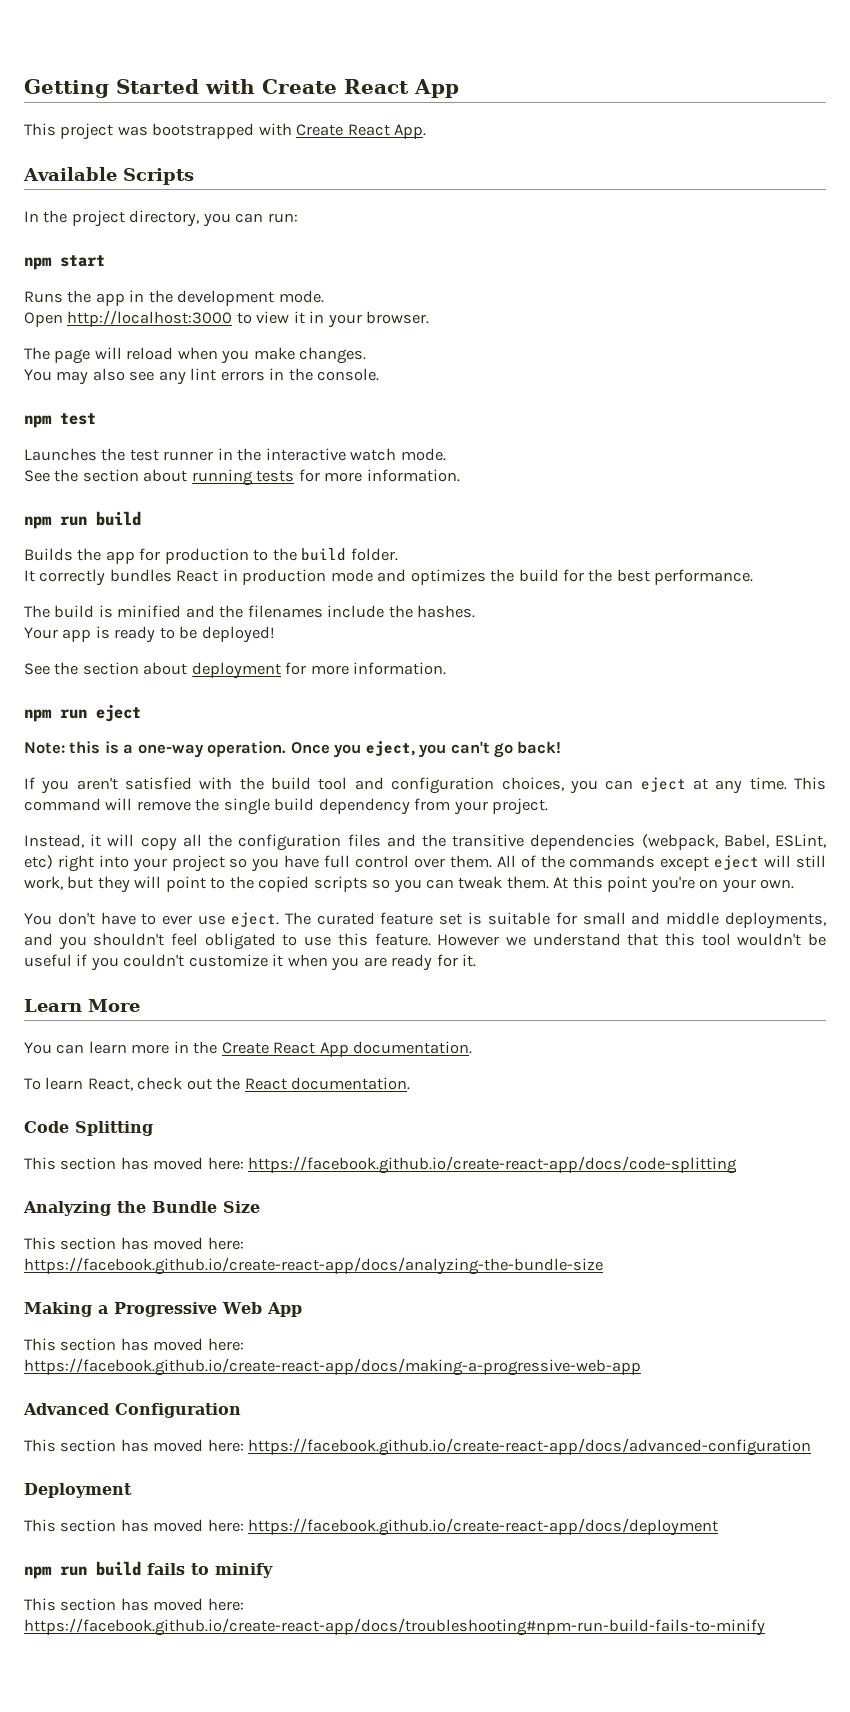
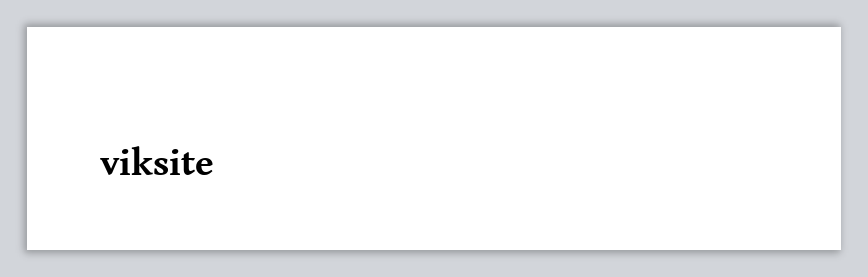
[24,79,459,98] [24,123,427,140] [23,167,194,185] [24,210,298,227] [24,255,105,270] [24,290,324,306] [24,310,430,328] [24,347,367,364] [24,368,380,385] [24,413,96,428] [24,448,446,461] [24,469,460,486] [24,511,141,529] [24,548,398,564] [24,569,754,586] [24,605,476,618] [24,626,275,643] [24,662,447,679] [24,704,141,722] [24,741,562,758] [24,777,827,794] [24,798,549,815] [24,834,826,851] [24,855,827,872] [24,876,795,893] [24,912,827,929] [24,933,826,950] [24,954,477,971] [24,999,140,1012] [24,1041,473,1057] [24,1077,411,1091] [24,1121,153,1136] [24,1156,738,1174] [23,1201,260,1216] [24,1237,244,1250] [24,1257,603,1275] [24,1302,302,1317] [24,1338,244,1351] [24,1358,641,1376] [23,1403,241,1418] [24,1438,812,1456] [24,1483,132,1498] [24,1518,719,1536] [24,1561,273,1579] [24,1598,244,1611] [24,1618,765,1636] Getting Started with Create React App // This project was bootstrapped with Create React App. // Available Scripts // In the project directory, you can run: // npm start // Runs the app in the development mode. // Open http://localhost:3000 to view it in your browser. // The page will reload when you make changes. // You may also see any lint errors in the console. // npm test // Launches the test runner in the interactive watch mode. // See the section about running tests for more information. // npm run build // Builds the app for production to the build folder. // It correctly bundles React in production mode and optimizes the build for the best performance. // The build is minified and the filenames include the hashes. // Your app is ready to be deployed! // See the section about deployment for more information. // npm run eject // Note: this is a one-way operation. Once you eject, you can't go back! // If you aren't satisfied with the build tool and configuration choices, you can eject at any time. This command will remove the single build dependency from your project. // Instead, it will copy all the configuration files and the transitive dependencies (webpack, Babel, ESLint, etc) right into your project so you have full control over them. All of the commands except eject will still work, but they will point to the copied scripts so you can tweak them. At this point you're on your own. // You don't have to ever use eject. The curated feature set is suitable for small and middle deployments, and you shouldn't feel obligated to use this feature. However we understand that this tool wouldn't be useful if you couldn't customize it when you are ready for it. // Learn More // You can learn more in the Create React App documentation. // To learn React, check out the React documentation. // Code Splitting // This section has moved here: https://facebook.github.io/create-react-app/docs/code-splitting // Analyzing the Bundle Size // This section has moved here: https://facebook.github.io/create-react-app/docs/analyzing-the-bundle-size // Making a Progressive Web App // This section has moved here: https://facebook.github.io/create-react-app/docs/making-a-progressive-web-app // Advanced Configuration // This section has moved here: https://facebook.github.io/create-react-app/docs/advanced-configuration // Deployment // This section has moved here: https://facebook.github.io/create-react-app/docs/deployment // npm run build fails to minify // This section has moved here: https://facebook.github.io/create-react-app/docs/troubleshooting#npm-run-build-fails-to-minify -> [100,146,214,175] viksite

